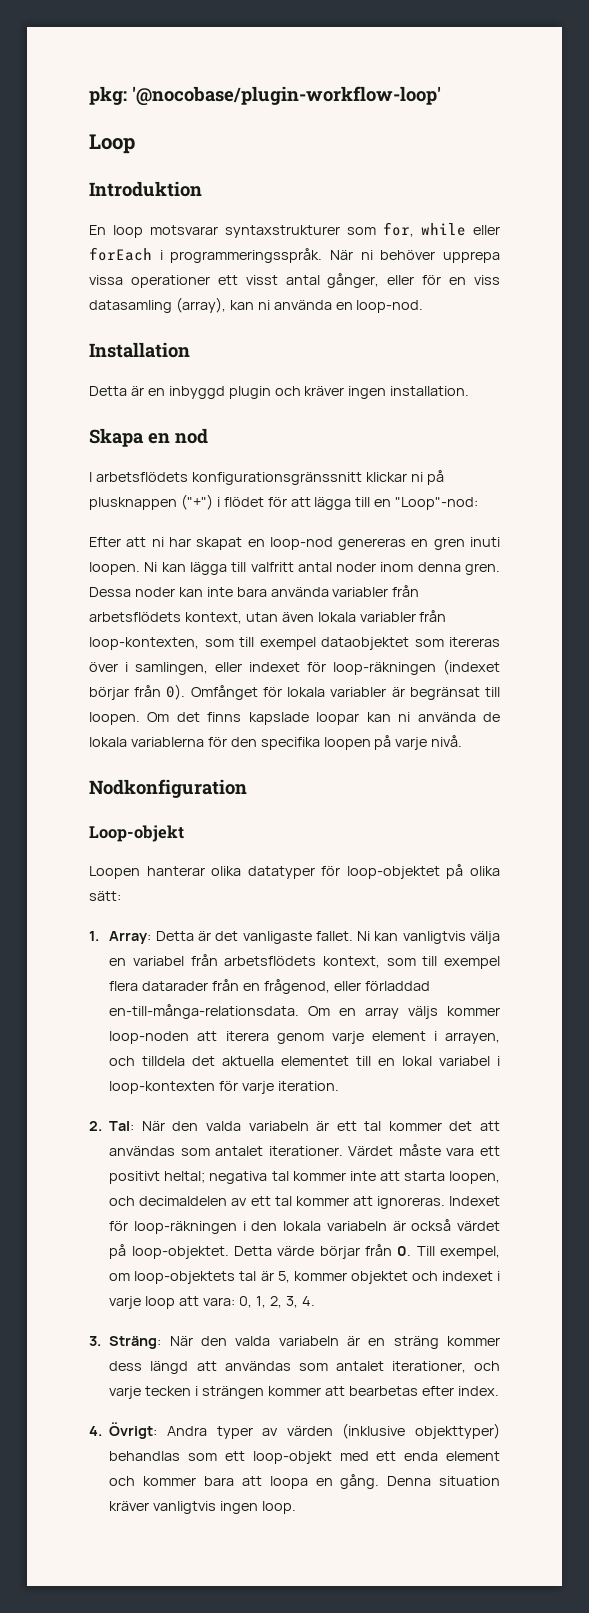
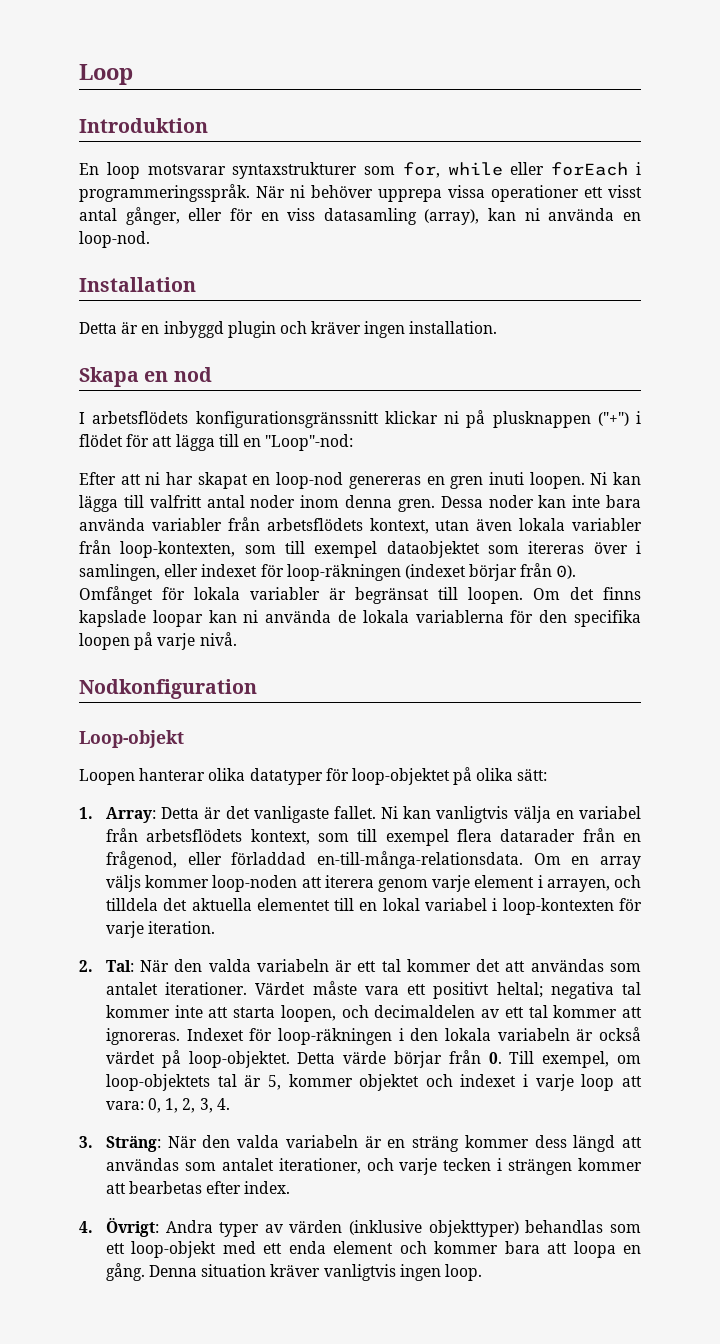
[89,86,441,106] pkg: '@nocobase/plugin-workflow-loop' // -> (79, 74) none

